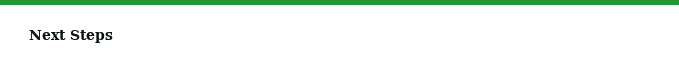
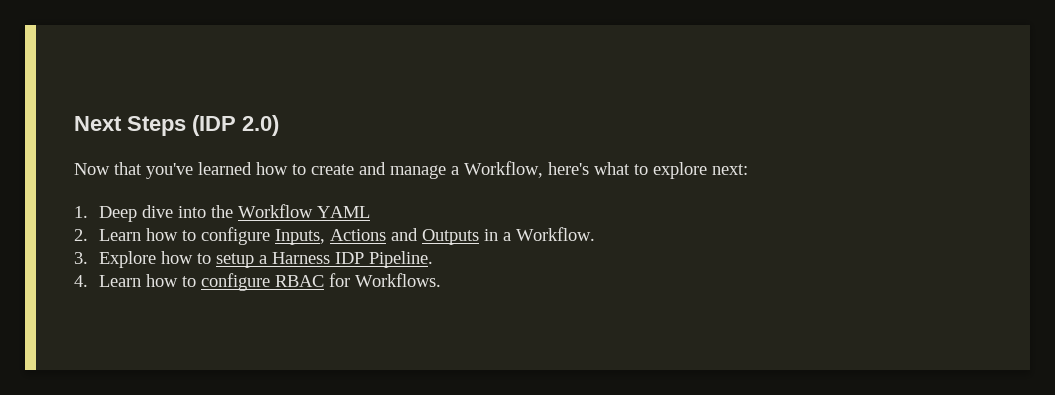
(113, 36) none -> [192,115,279,136] [74,161,748,179] [74,204,370,222] [74,227,595,245] [74,251,433,268] [74,273,441,291] (IDP 2.0) // Now that you've learned how to create and manage a Workflow, here's what to explore next: // 1. Deep dive into the Workflow YAML // 2. Learn how to configure Inputs, Actions and Outputs in a Workflow. // 3. Explore how to setup a Harness IDP Pipeline. // 4. Learn how to configure RBAC for Workflows.

